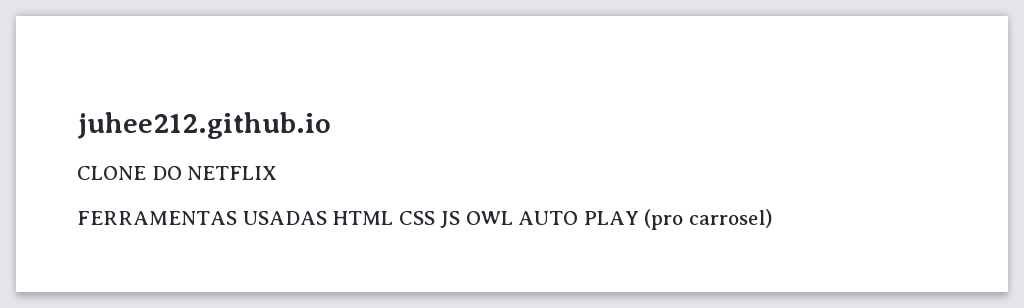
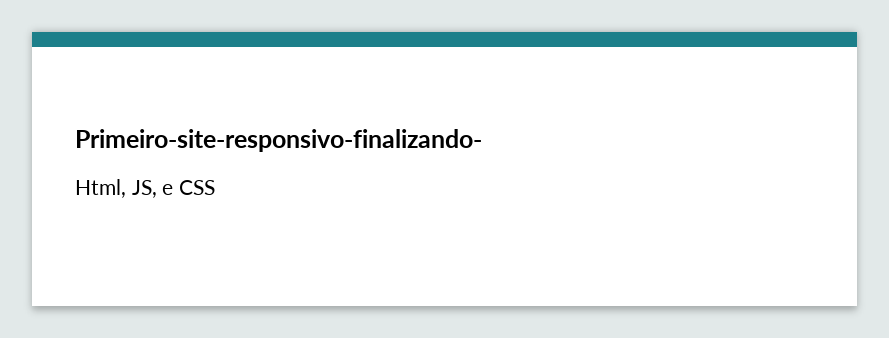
[77,112,331,139] [77,166,278,180] [77,209,772,230] juhee212.github.io // CLONE DO NETFLIX // FERRAMENTAS USADAS HTML CSS JS OWL AUTO PLAY (pro carrosel) -> [75,129,482,152] [75,179,216,198] Primeiro-site-responsivo-finalizando- // Html, JS, e CSS

